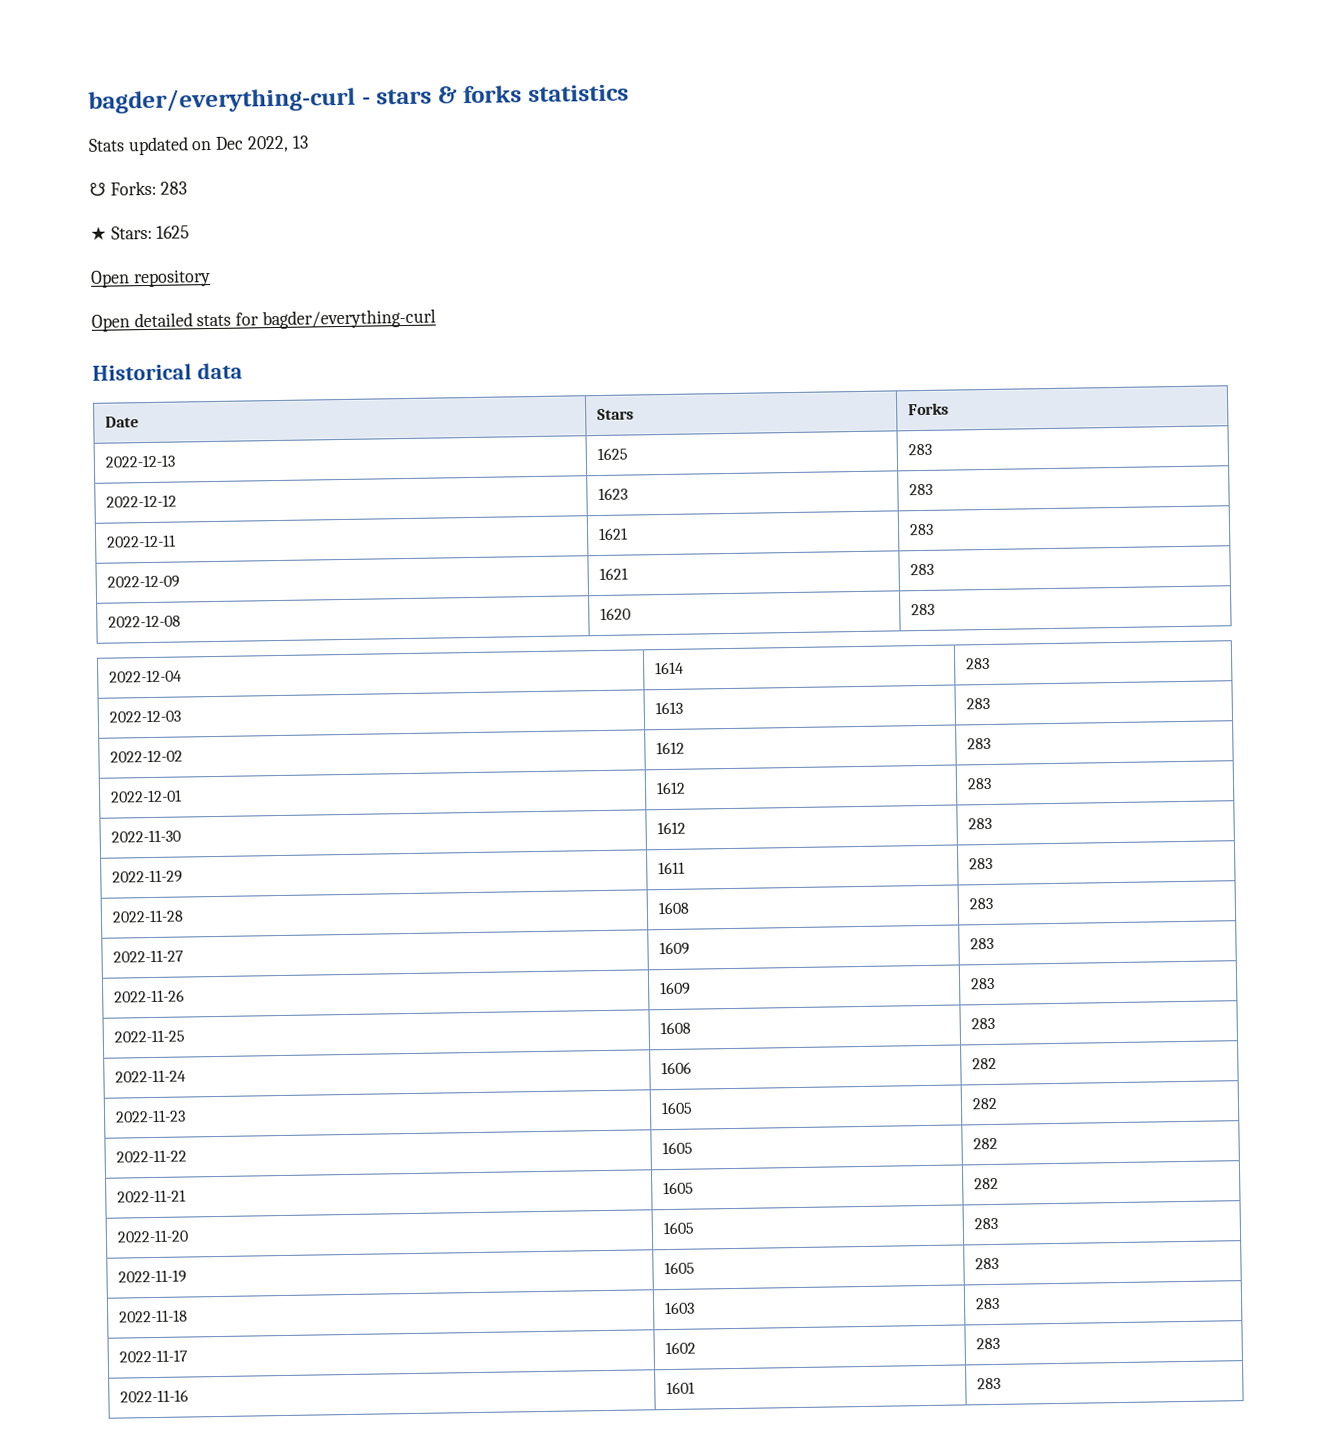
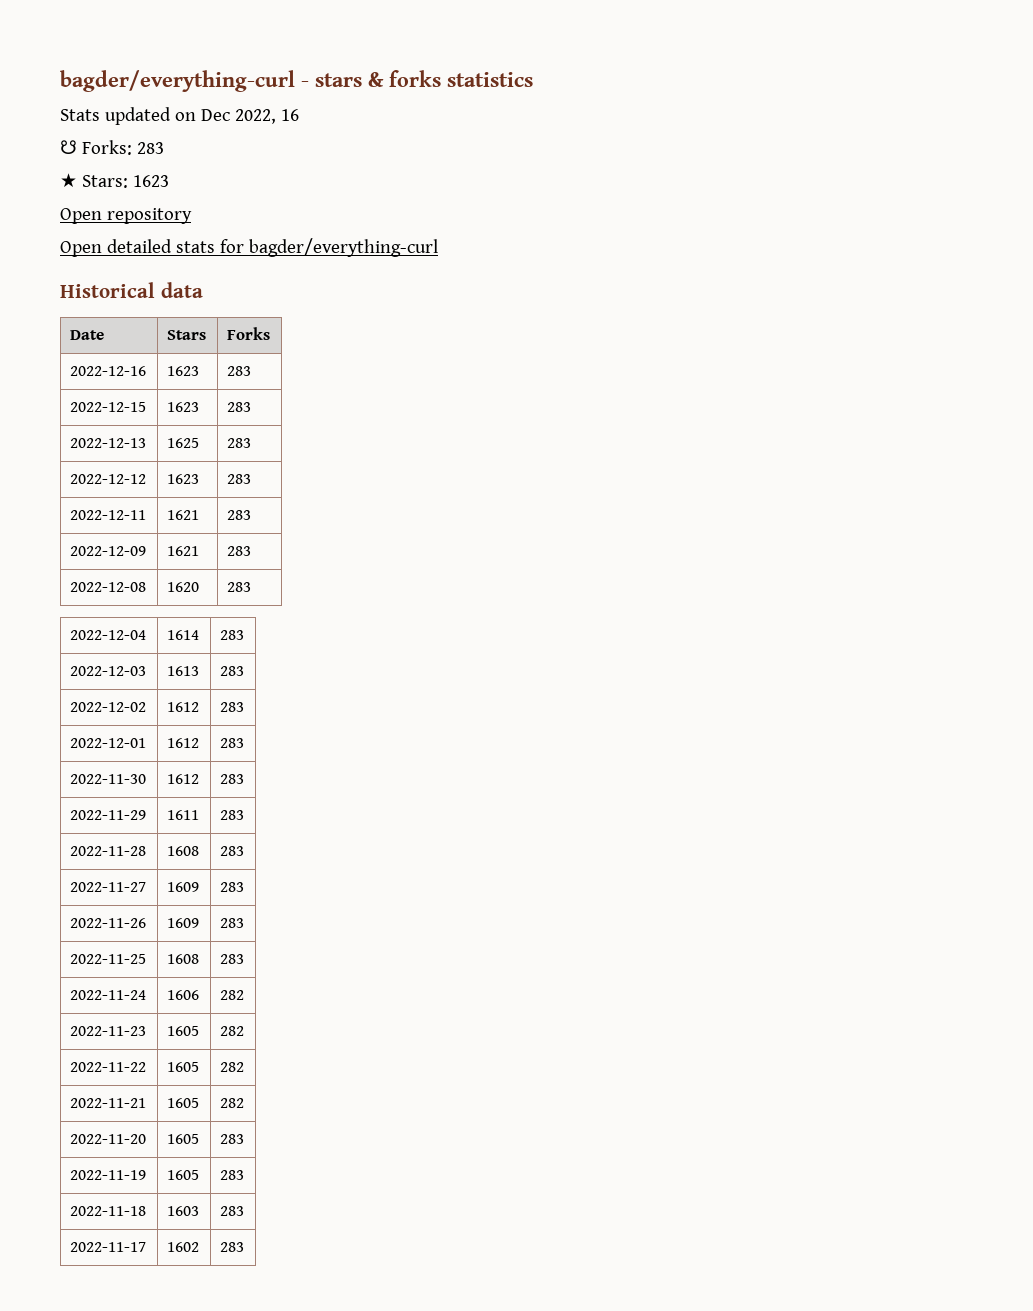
[291,135,309,149] 13 -> [280,109,299,121] 16
[156,225,191,239] 1625 -> [132,175,169,187] 1623
(950, 409) none -> [70,366,147,376] [167,366,200,376] [227,366,252,376] [70,402,147,412] [167,402,200,412] [227,402,252,412] // 2022-12-16 | 1623 | 283 // 2022-12-15 | 1623 | 283
[120,1389,190,1403] [666,1381,696,1395] [977,1377,1002,1390] // 2022-11-16 | 1601 | 283 -> (245, 1247) none

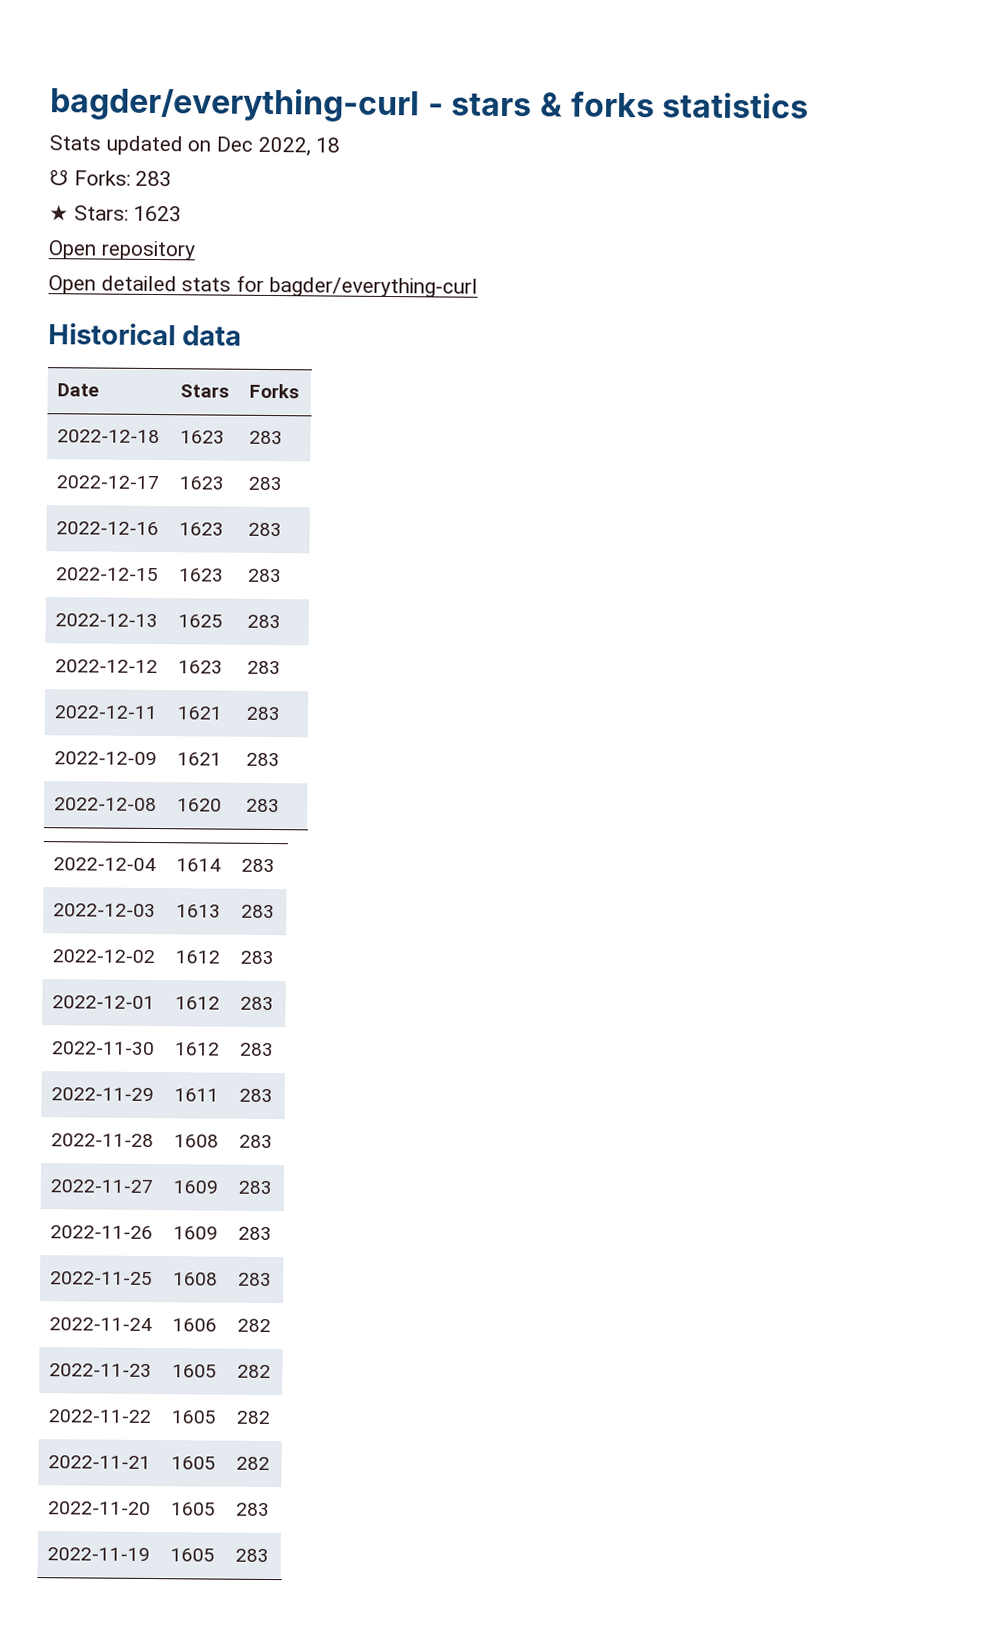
[280,109,299,121] 16 -> [315,137,341,153] 18
(271, 333) none -> [57,429,161,444] [180,430,226,444] [249,430,284,445] [56,475,160,490] [179,476,225,490] [248,476,283,491] // 2022-12-18 | 1623 | 283 // 2022-12-17 | 1623 | 283
[70,1206,147,1216] [167,1206,200,1216] [220,1206,245,1216] [70,1242,147,1252] [167,1242,200,1252] [220,1242,245,1252] // 2022-11-18 | 1603 | 283 // 2022-11-17 | 1602 | 283 -> (270, 1555) none

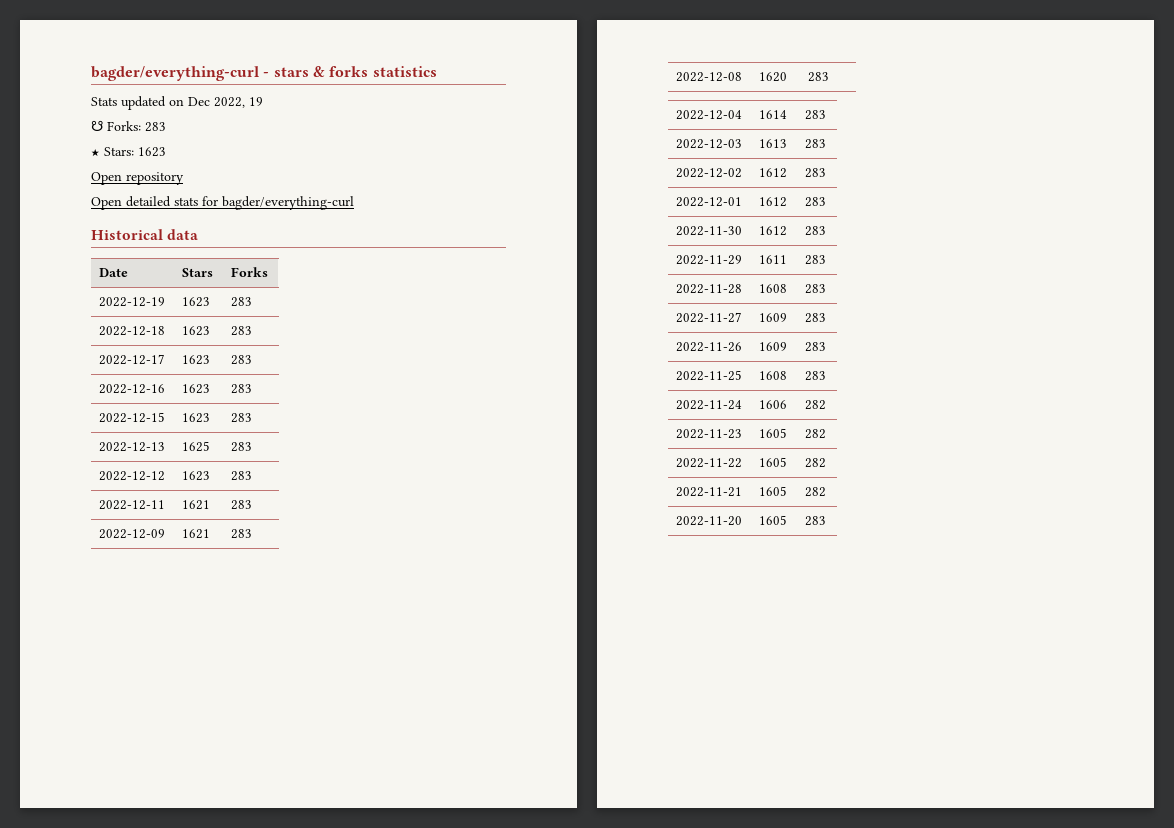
[315,137,341,153] 18 -> [249,97,263,106] 19
(300, 391) none -> [99,297,166,307] [182,297,211,307] [231,297,253,307] // 2022-12-19 | 1623 | 283
[47,1547,151,1562] [170,1548,216,1562] [235,1548,270,1563] // 2022-11-19 | 1605 | 283 -> (827, 521) none

